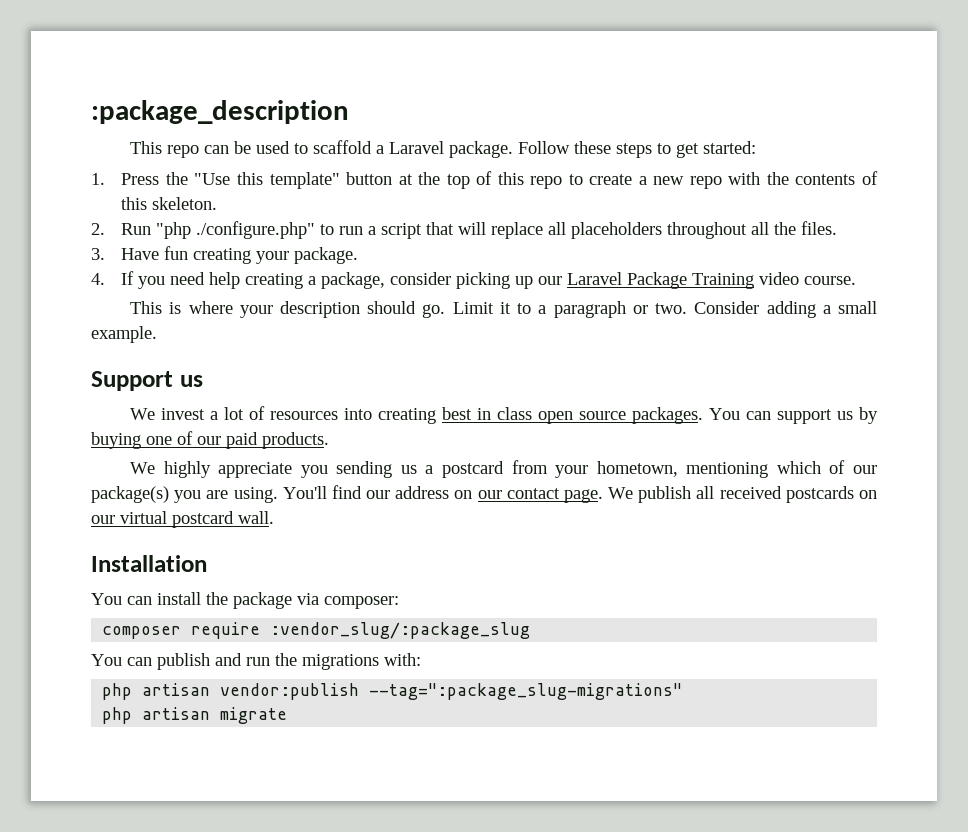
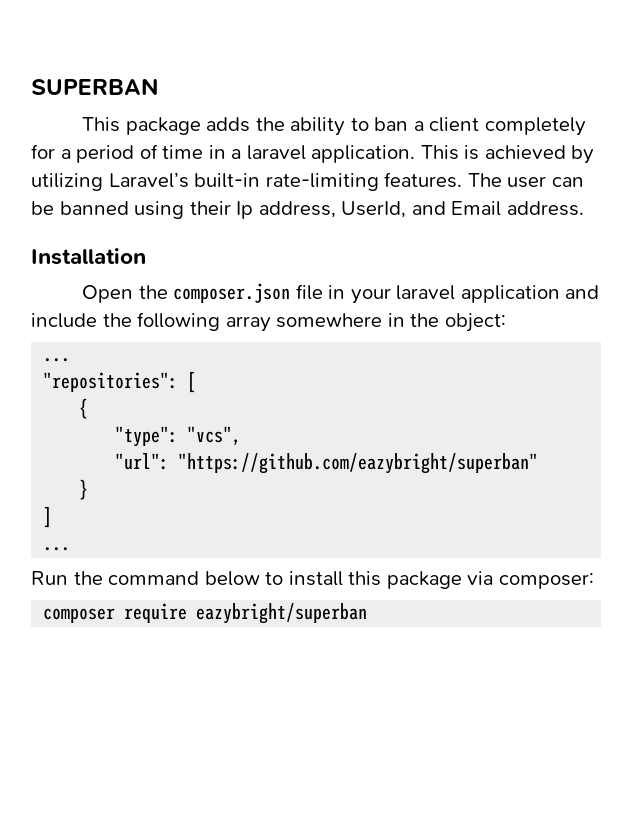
[91,100,349,124] [130,140,757,158] [91,171,879,189] [121,197,218,210] [91,221,838,239] [91,246,359,264] [91,271,857,289] [130,301,878,318] [91,326,157,343] [91,371,203,391] [130,406,879,424] [91,431,329,449] [130,460,877,478] [91,485,877,503] [91,511,274,528] [91,555,207,572] [91,592,228,605] :package_description // This repo can be used to scaffold a Laravel package. Follow these steps to get started: // 1. Press the "Use this template" button at the top of this repo to create a new repo with the contents of this skeleton. // 2. Run "php ./configure.php" to run a script that will replace all placeholders throughout all the files. // 3. Have fun creating your package. // 4. If you need help creating a package, consider picking up our Laravel Package Training video course. // This is where your description should go. Limit it to a paragraph or two. Consider adding a small example. // Support us // We invest a lot of resources into creating best in class open source packages. You can support us by buying one of our paid products. // We highly appreciate you sending us a postcard from your hometown, mentioning which of our package(s) you are using. You'll find our address on our contact page. We publish all received postcards on our virtual postcard wall. // Installation // You can install the -> [31,78,159,95] [82,117,586,136] [31,144,595,164] [31,172,584,191] [31,201,584,219] [31,248,146,265] [82,283,600,304] [31,312,506,332] [43,358,71,362] [43,371,197,393] [79,398,89,419] [115,426,242,447] [115,453,539,474] [79,479,89,500] [43,506,53,528] [43,547,71,551] [31,571,382,586] SUPERBAN // This package adds the ability to ban a client completely for a period of time in a laravel application. This is achieved by utilizing Laravel’s built-in rate-limiting features. The user can be banned using their Ip address, UserId, and Email address. // Installation // Open the composer.json file in your laravel application and include the following array somewhere in the object: // ... // "repositories": [ // { // "type": "vcs", // "url": "https://github.com/eazybright/superban" // } // ] // ... // Run the command below to install this
[270,622,531,639] [91,653,421,670] [102,683,683,700] [102,707,288,724] :vendor_slug/:package_slug // You can publish and run the migrations with: // php artisan vendor:publish --tag=":package_slug-migrations" // php artisan migrate -> [196,603,368,624] eazybright/superban

